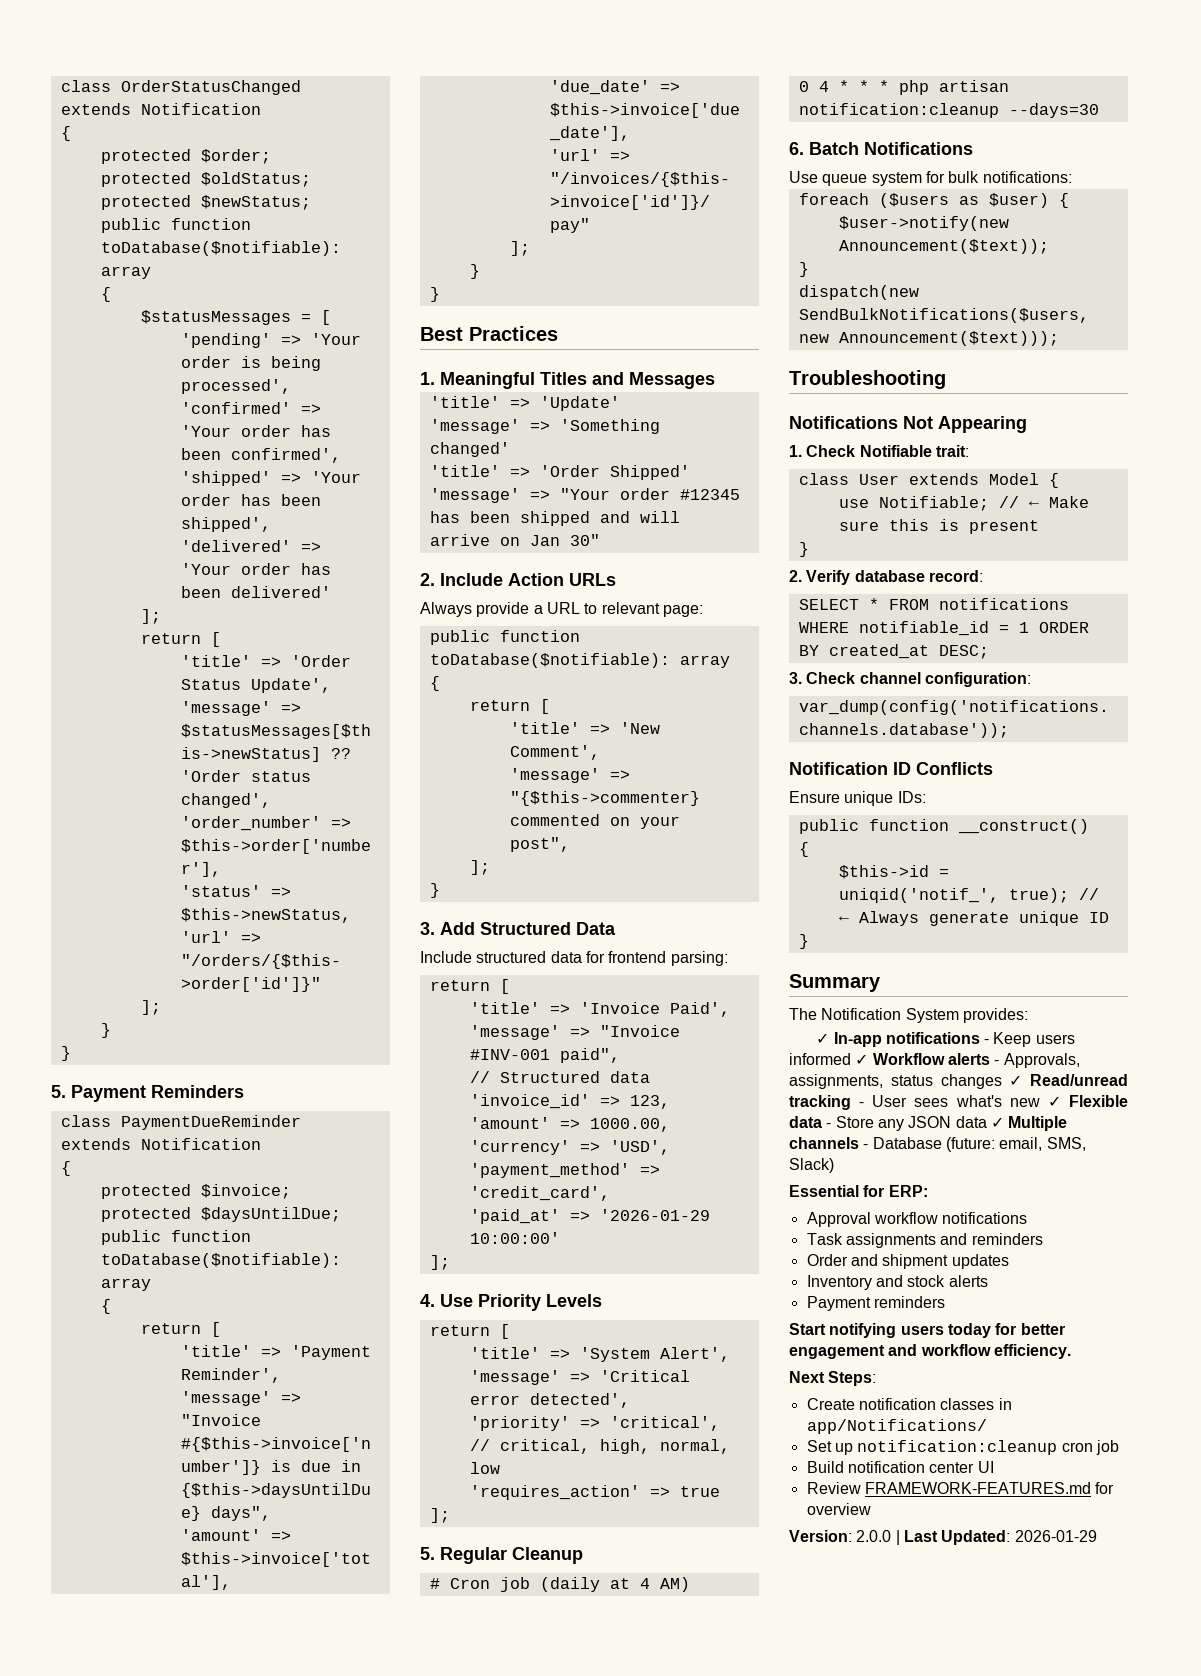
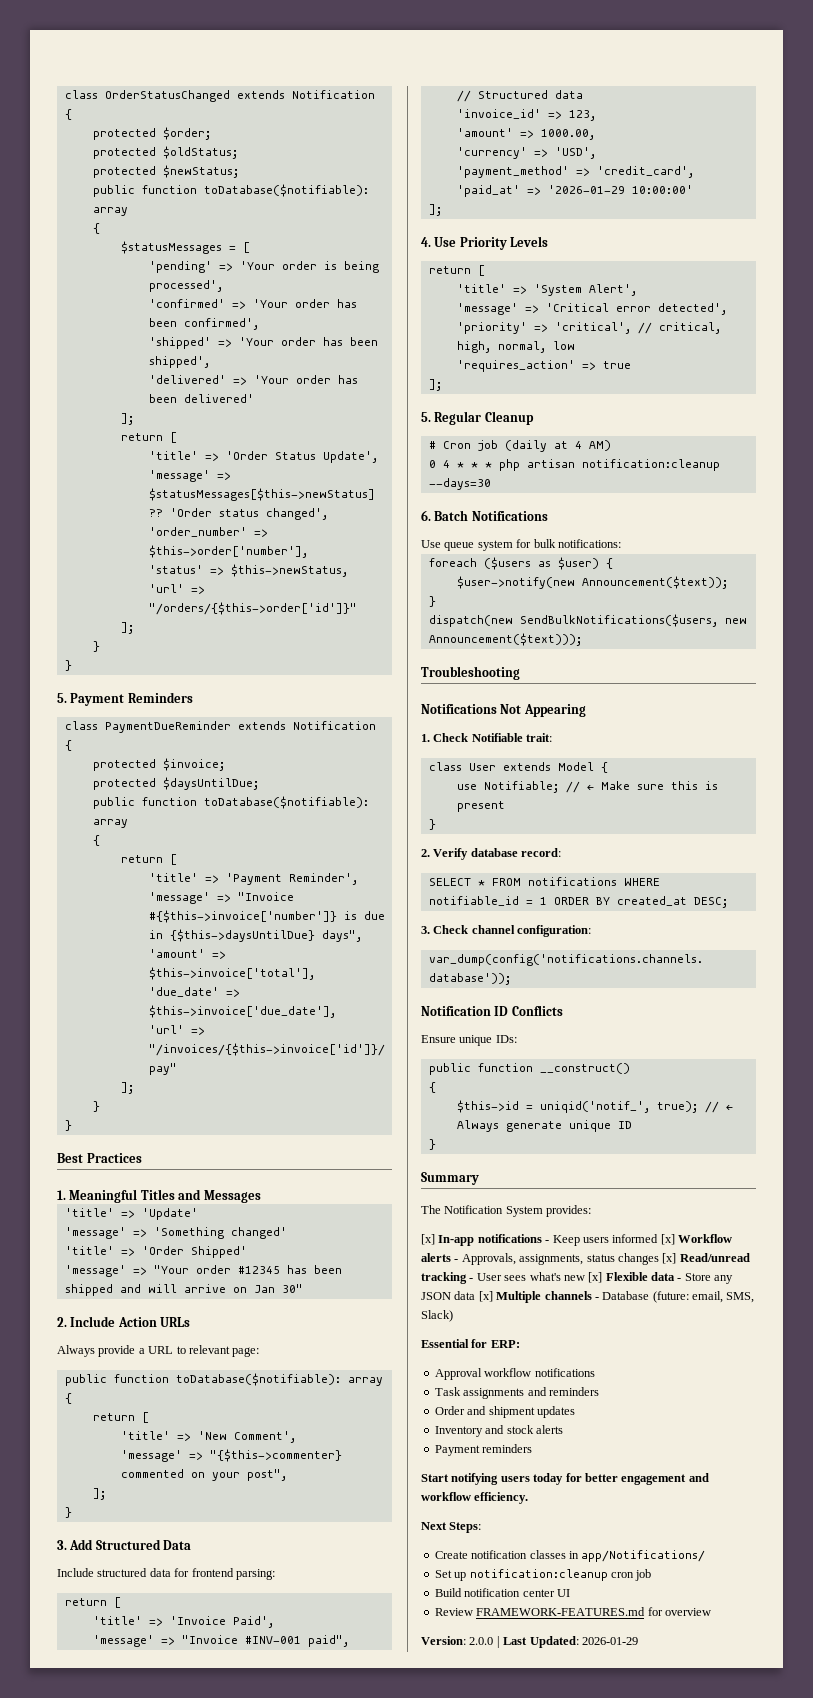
[816,1033,830,1044] ✓ -> [421,1234,435,1245] [x]
[855,1054,869,1065] ✓ -> [660,1234,675,1245] [x]
[1009,1075,1023,1086] ✓ -> [662,1253,677,1264] [x]
[1047,1096,1061,1107] ✓ -> [588,1272,603,1283] [x]
[990,1117,1004,1128] ✓ -> [478,1291,493,1302] [x]

